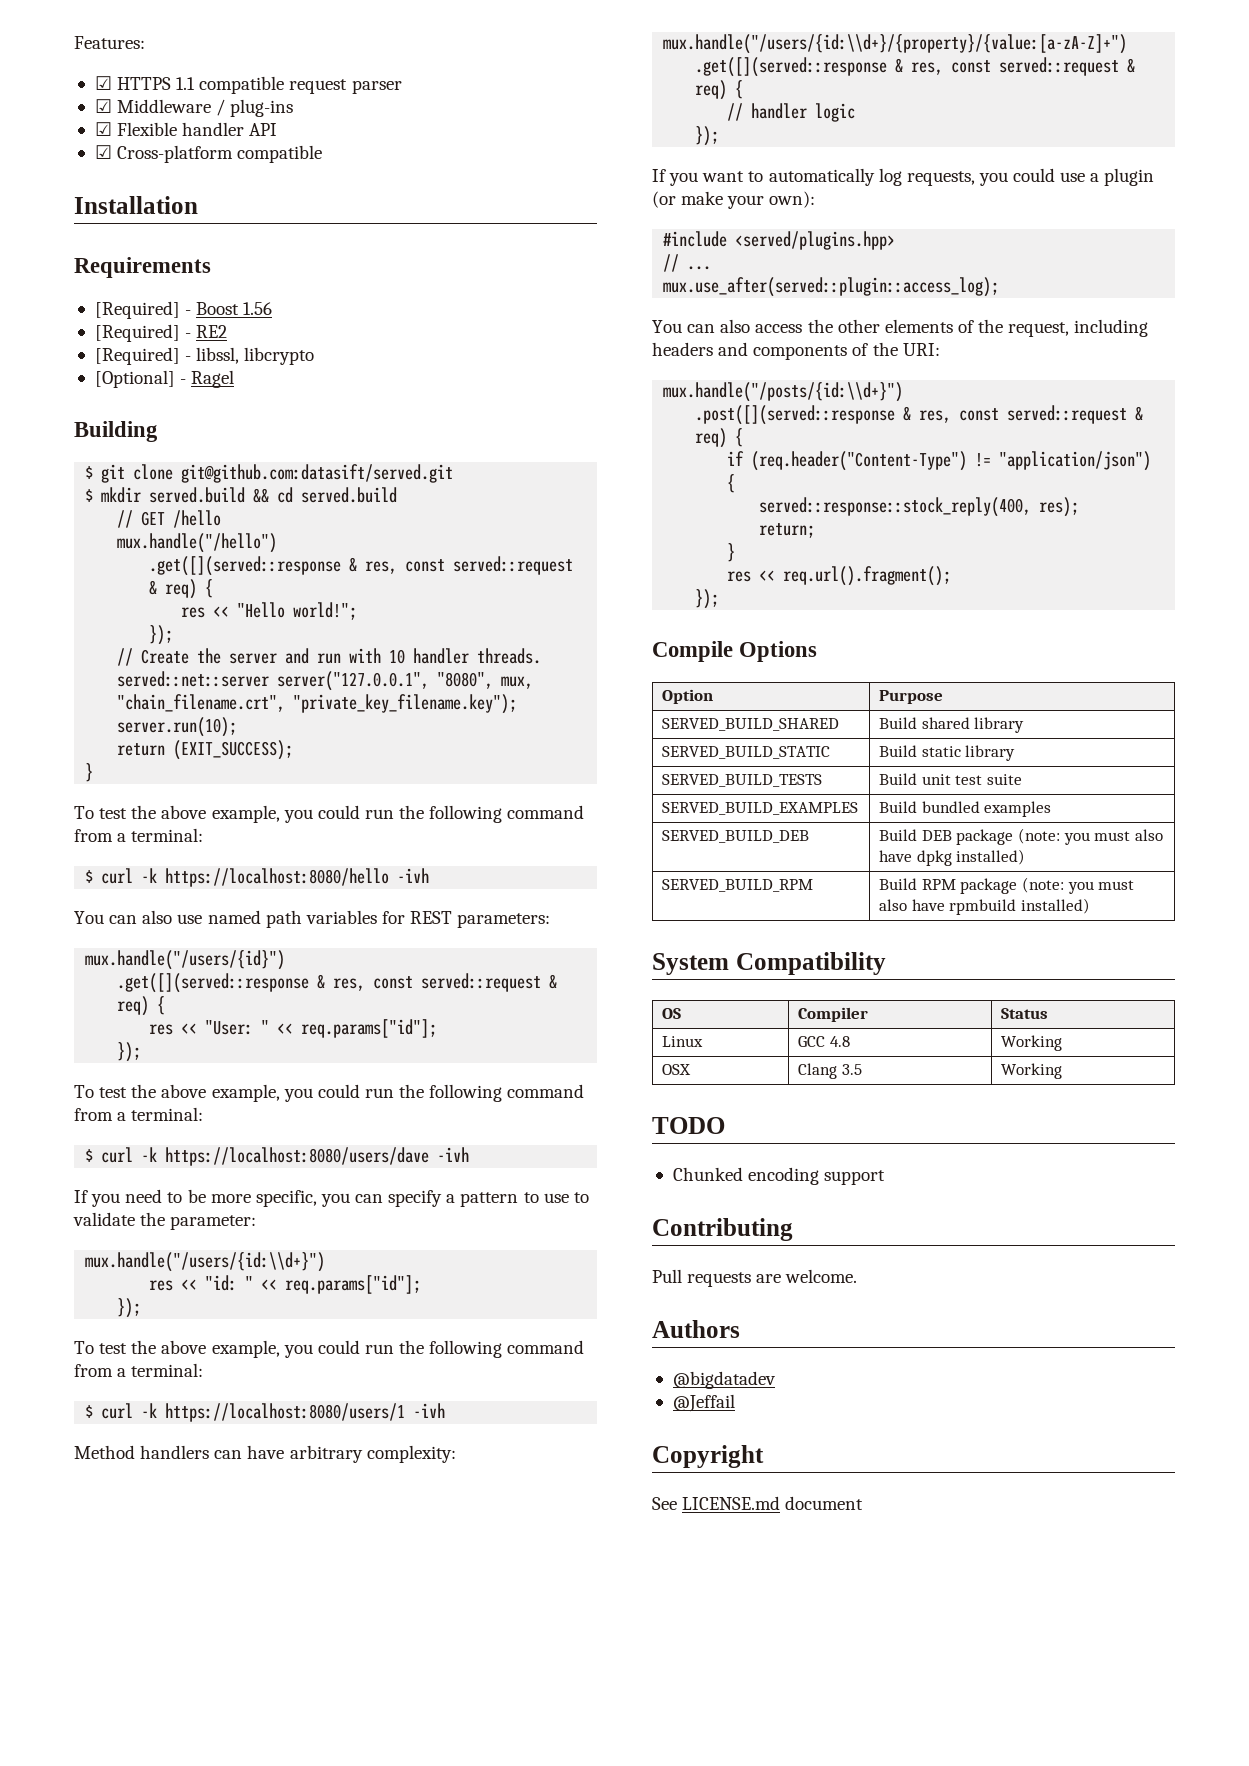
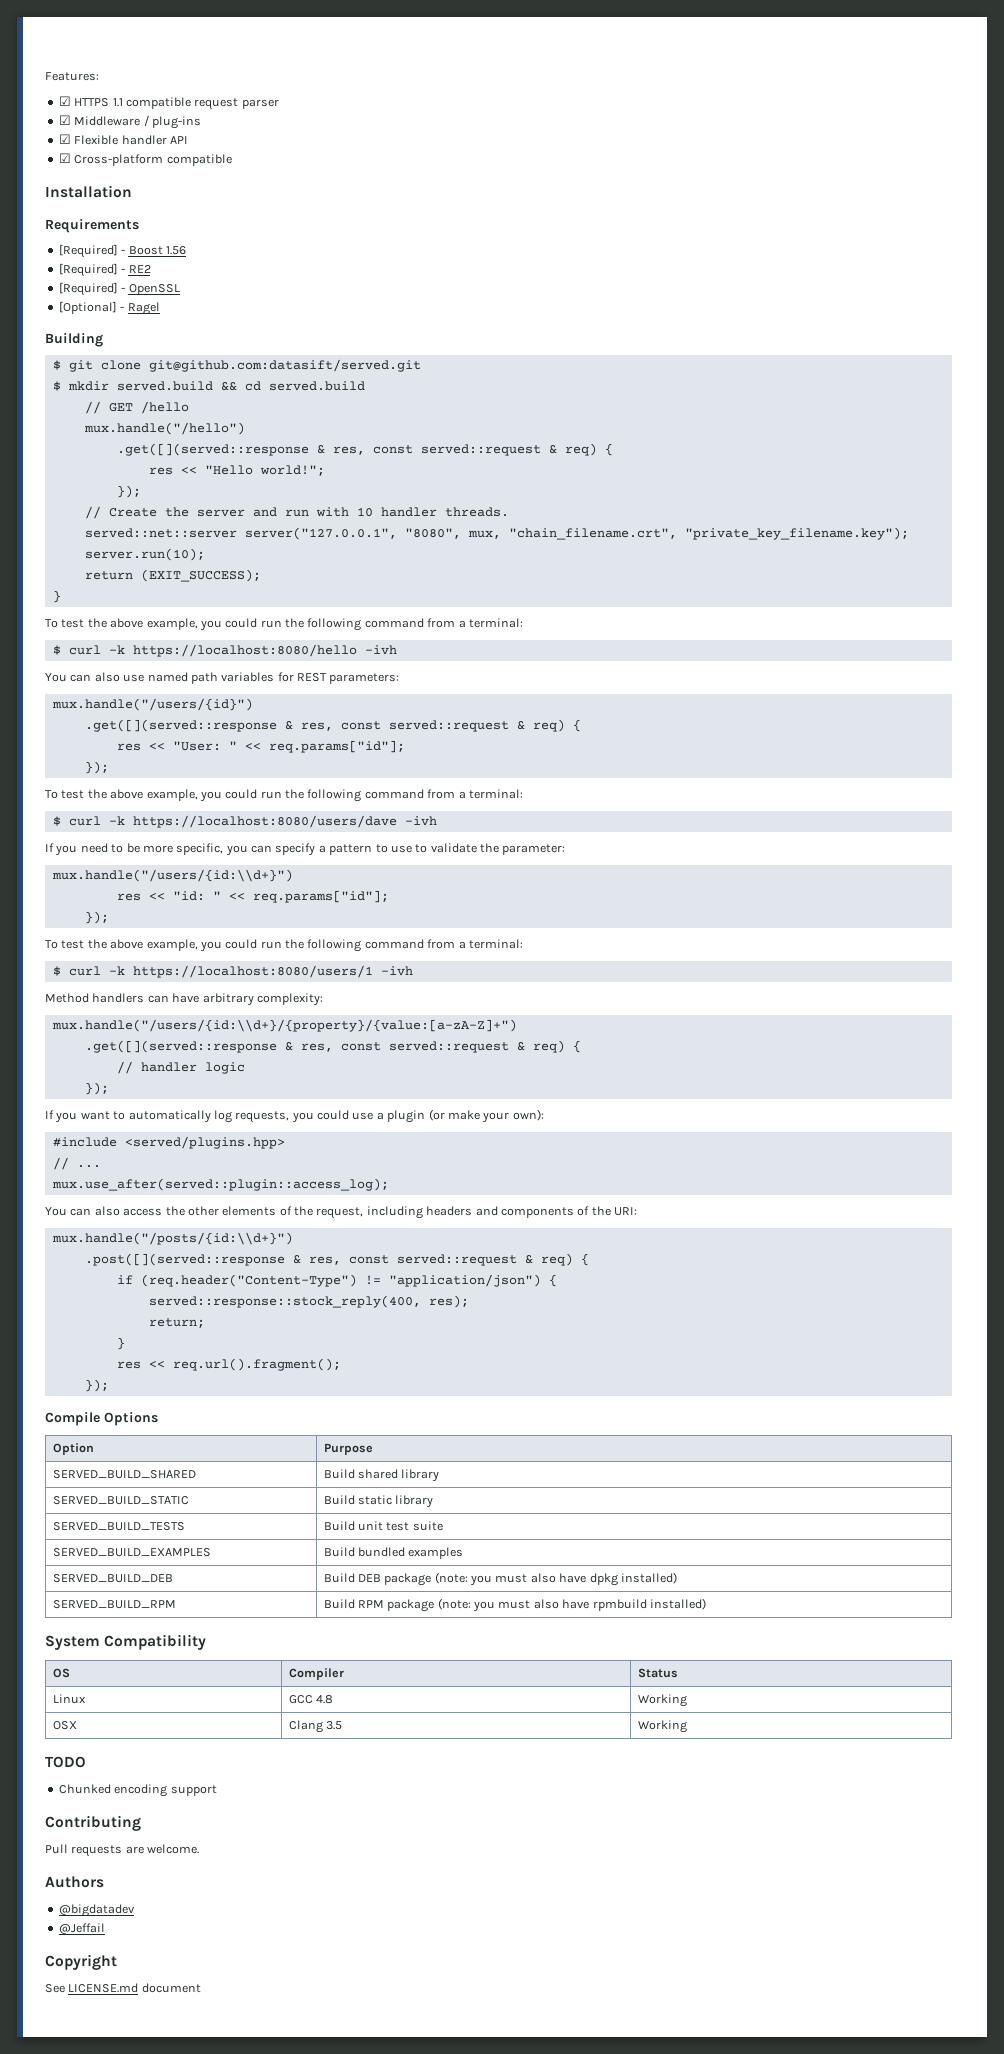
[196,347,315,365] libssl, libcrypto -> [128,284,180,295] OpenSSL

